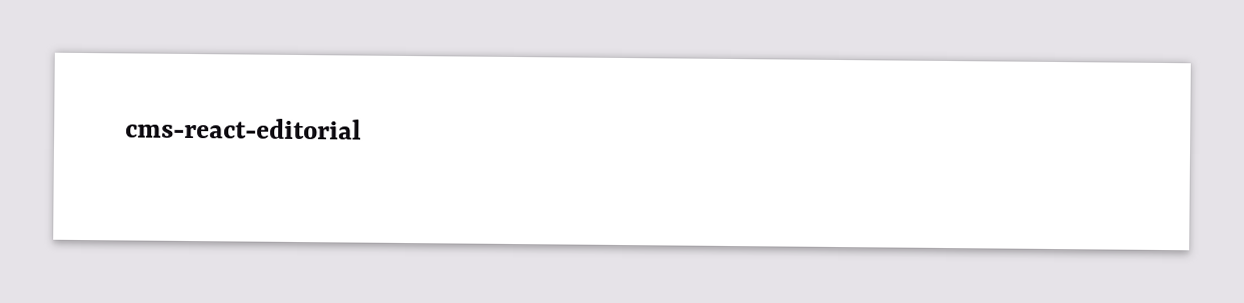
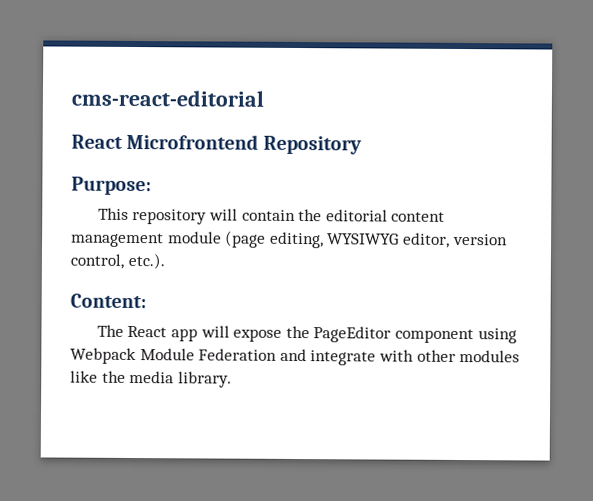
(362, 128) none -> [71,133,362,155] [71,176,152,196] [97,207,446,225] [71,230,508,249] [70,252,165,270] [70,293,147,309] [96,324,517,344] [70,347,521,366] [70,370,232,388] // React Microfrontend Repository // Purpose: // This repository will contain the editorial content management module (page editing, WYSIWYG editor, version control, etc.). // Content: // The React app will expose the PageEditor component using Webpack Module Federation and integrate with other modules like the media library.

